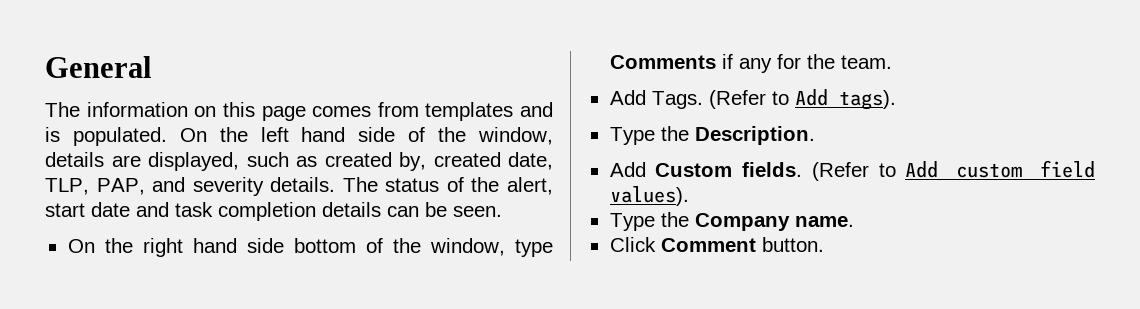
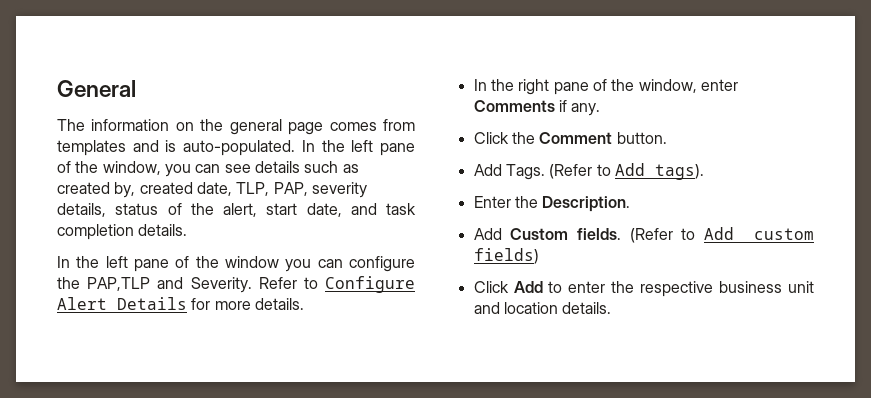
[222,102,255,117] this -> [200,119,282,135] the general
[72,127,554,146] [45,152,239,171] populated. On the left hand side of the window, details are displayed, -> [183,140,415,156] [57,161,300,177] auto-populated. In the left pane of the window, you can see details
[152,177,378,196] and severity details. The -> [311,182,367,198] [57,203,106,217] severity details,
[91,202,130,217] date -> [306,203,342,217] date,
[322,202,502,217] [67,238,553,257] details can be seen. // On the right hand side bottom of the window, type -> [138,224,188,236] [57,256,415,272] [57,276,416,293] [57,297,304,310] [473,79,738,95] details. // In the left pane of the window you can configure the PAP,TLP and Severity. Refer to Configure Alert Details for more details. // In the right pane of the window, enter
[738,54,892,73] any for the team. -> [571,103,601,116] [473,132,667,144] any. // Click the Comment button.
[609,127,655,145] Type -> [473,196,511,208] Enter
[1040,160,1095,178] [609,186,689,206] [609,212,854,231] [609,237,824,252] field values). // Type the Company name. // Click Comment button. -> [473,248,539,264] [473,281,814,297] [473,302,612,314] fields) // Click Add to enter the respective business unit and location details.

